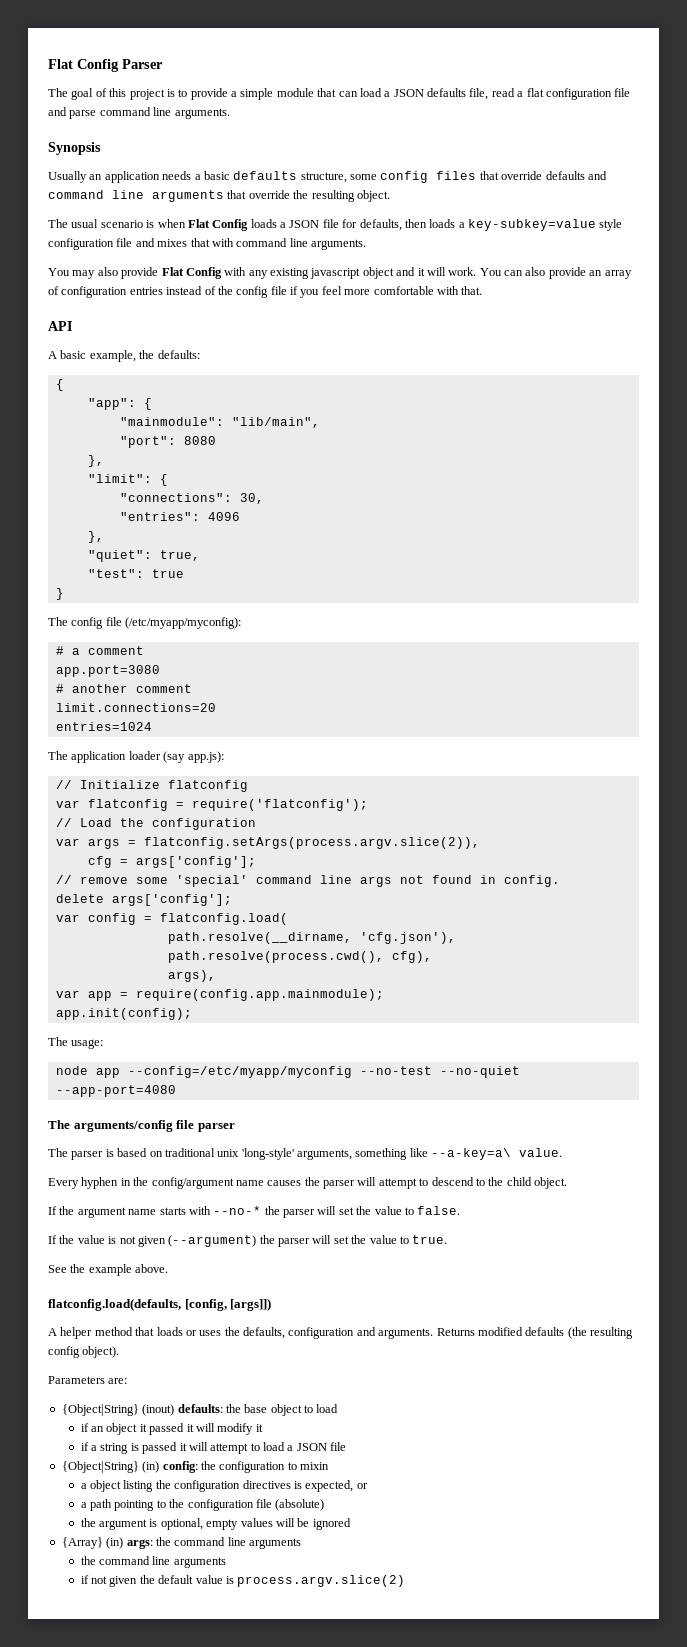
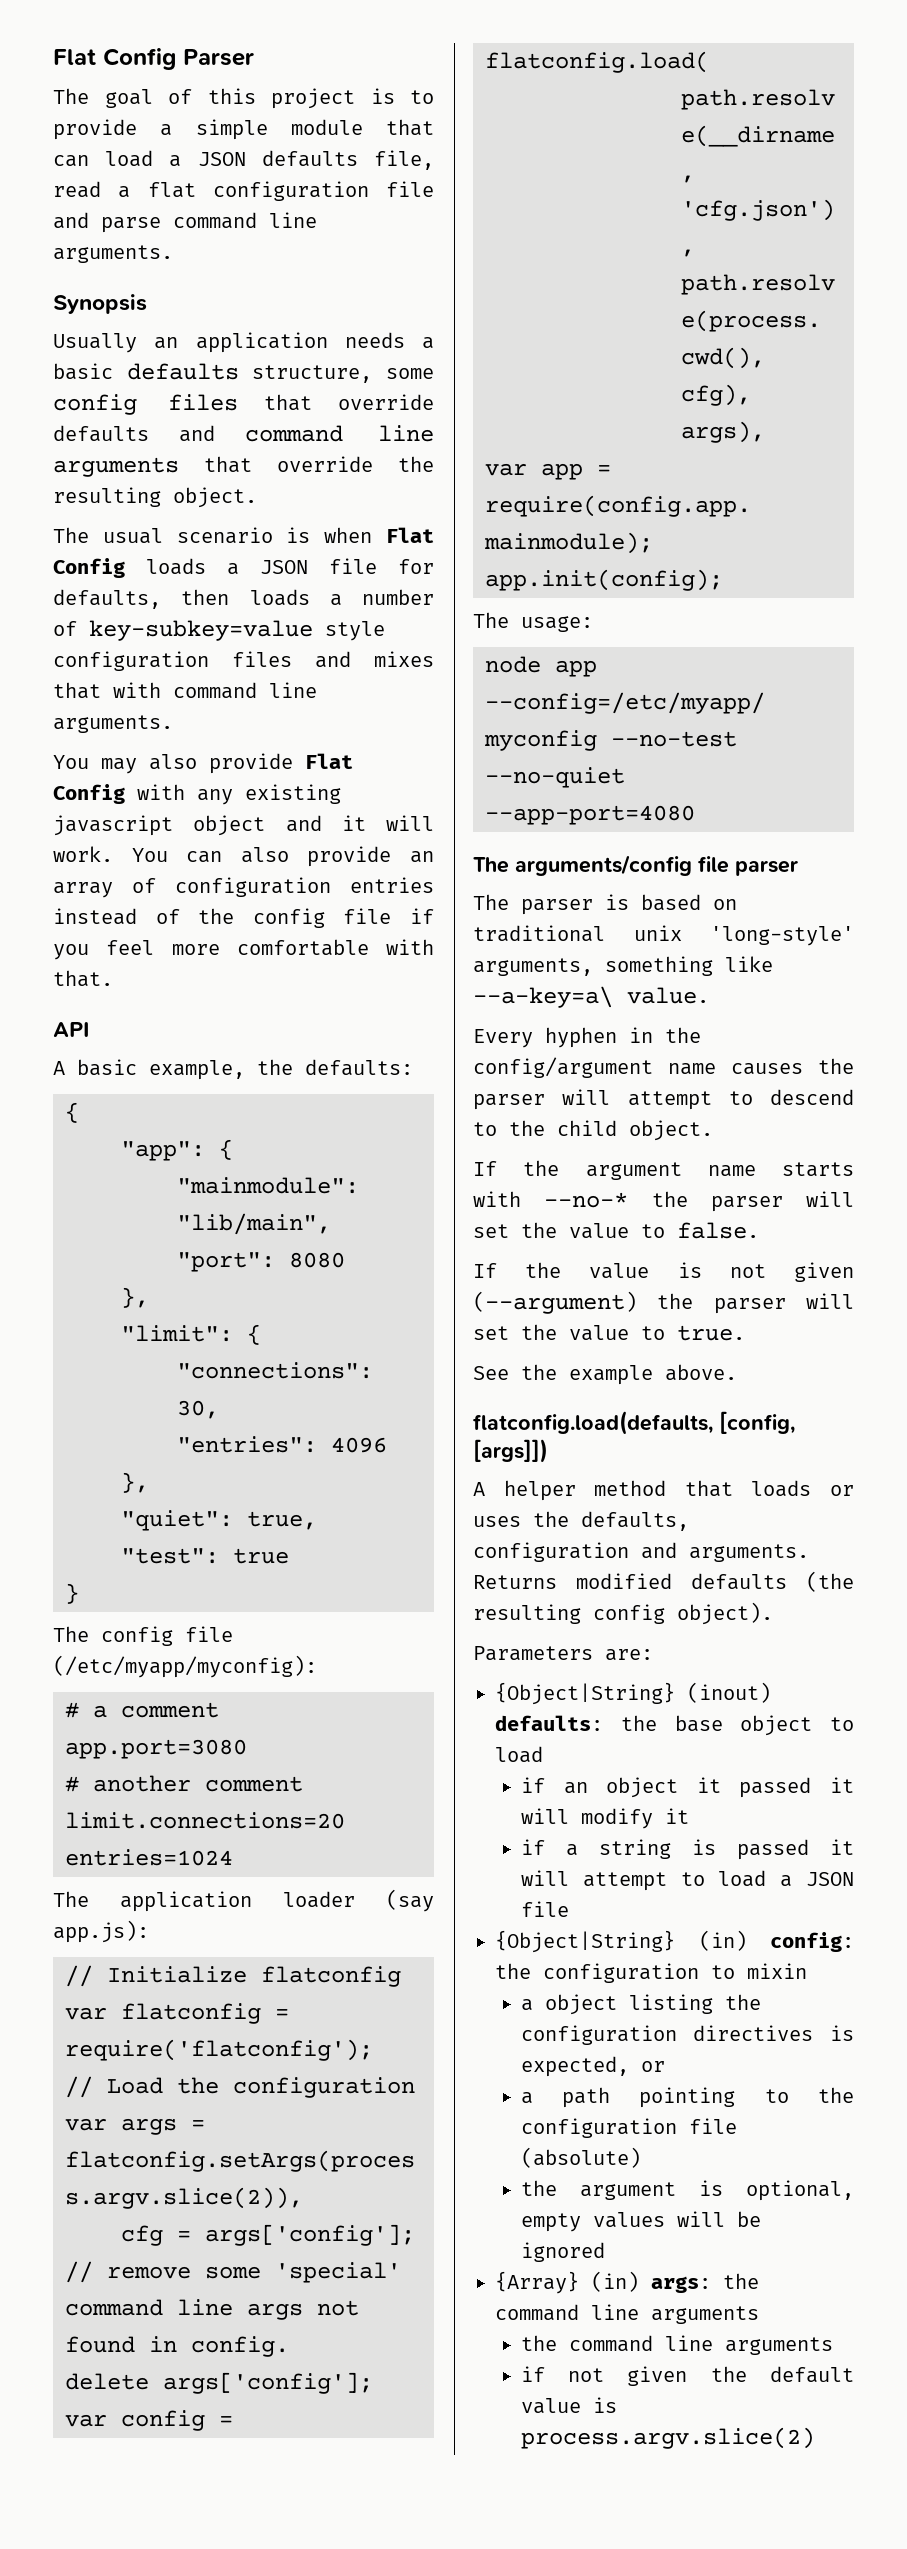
(465, 225) none -> [362,589,434,605] [53,621,77,636] number of
[116,238,133,247] file -> [232,651,292,667] files

